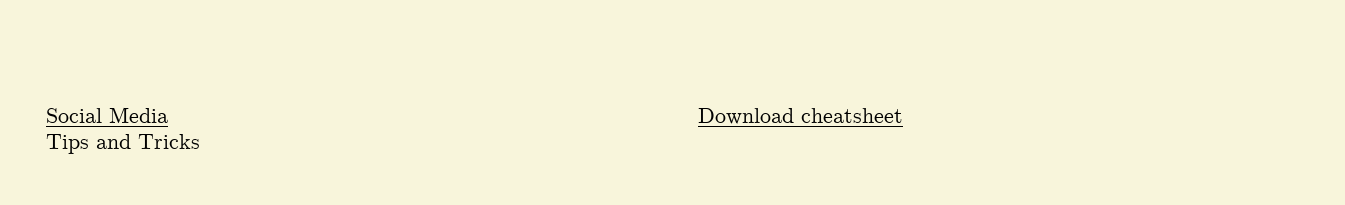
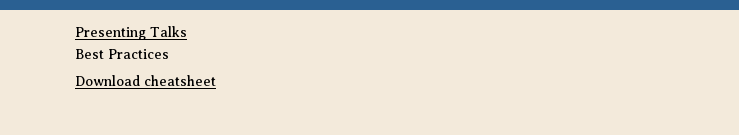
[46,107,168,123] [46,134,200,154] Social Media // Tips and Tricks -> [75,26,187,40] [75,49,169,59] Presenting Talks // Best Practices

